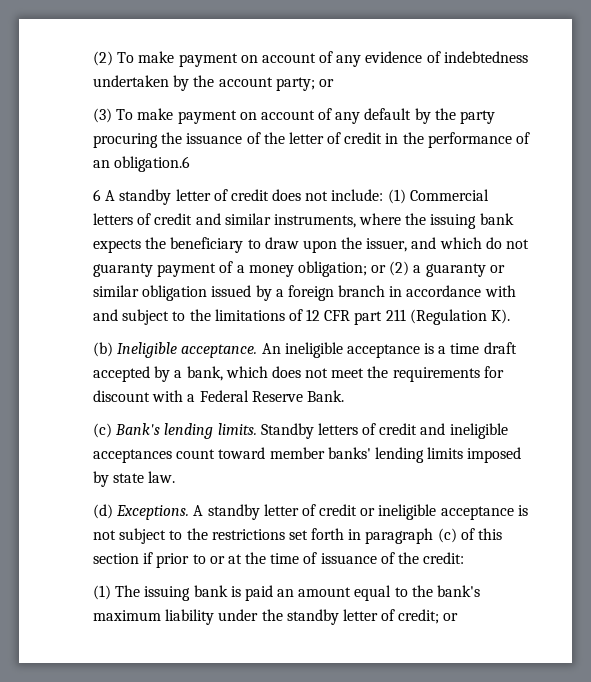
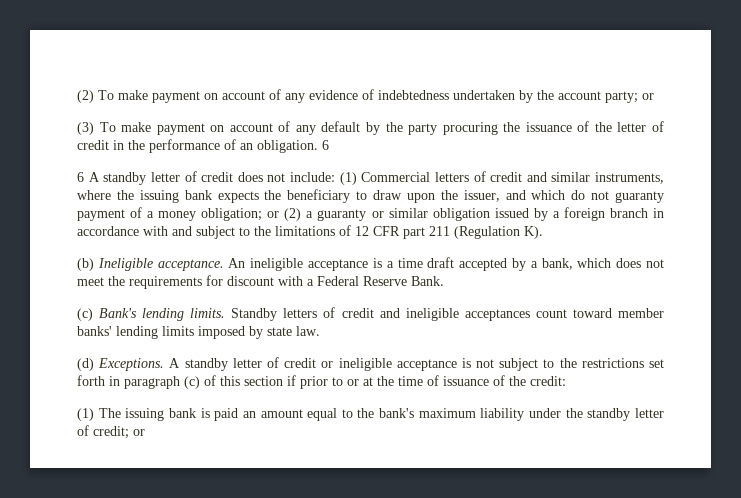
[114,156,191,172] obligation.6 -> [257,140,329,153] obligation. 6

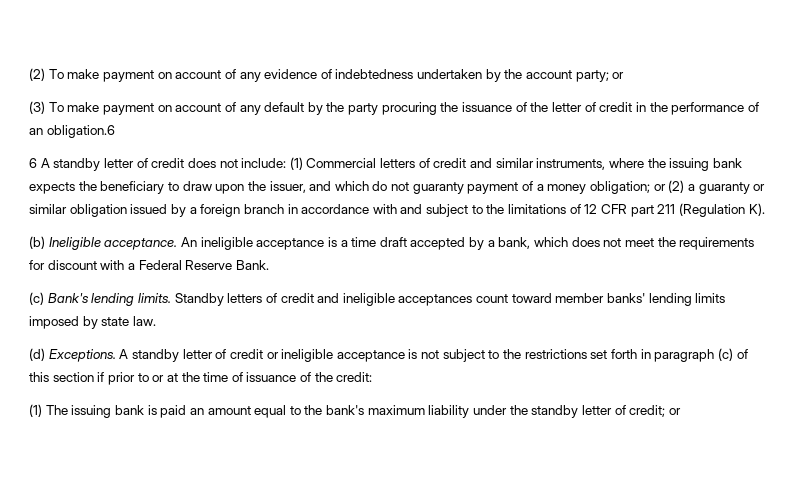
[257,140,329,153] obligation. 6 -> [46,125,115,138] obligation.6

